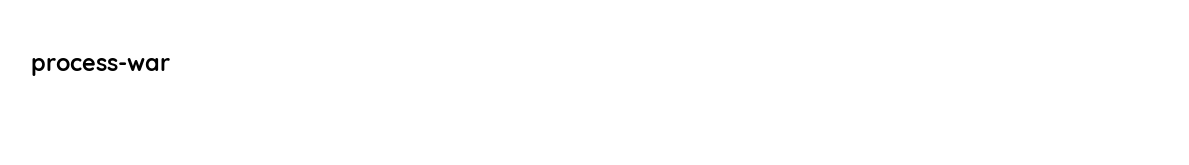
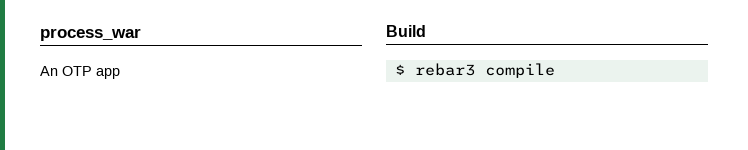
[31,58,170,76] process-war -> [40,28,141,41] [40,66,120,79] [386,25,426,37] [394,63,555,78] process_war // An OTP app // Build // $ rebar3 compile

